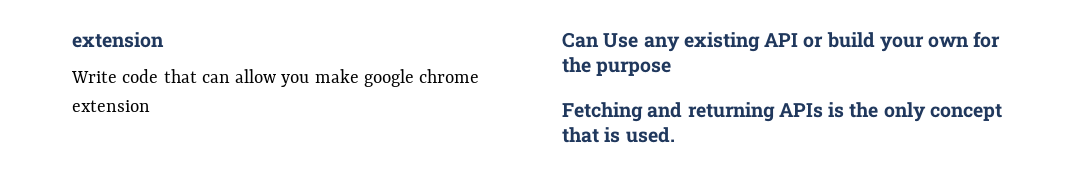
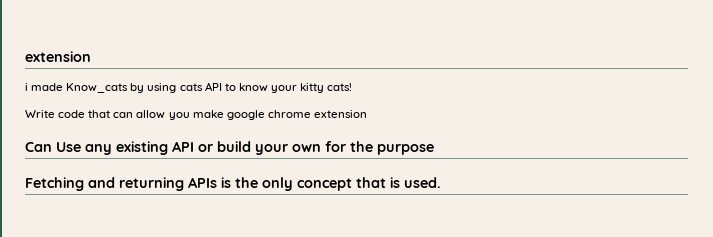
[72,32,164,48] extension -> [25,51,91,62] [25,82,353,93] extension // i made Know_cats by using cats API to know your kitty cats!

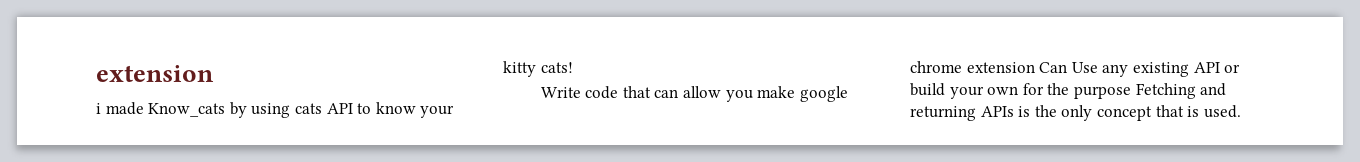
(367, 114) // -> (1035, 67) none
(434, 149) // -> (1131, 92) none

